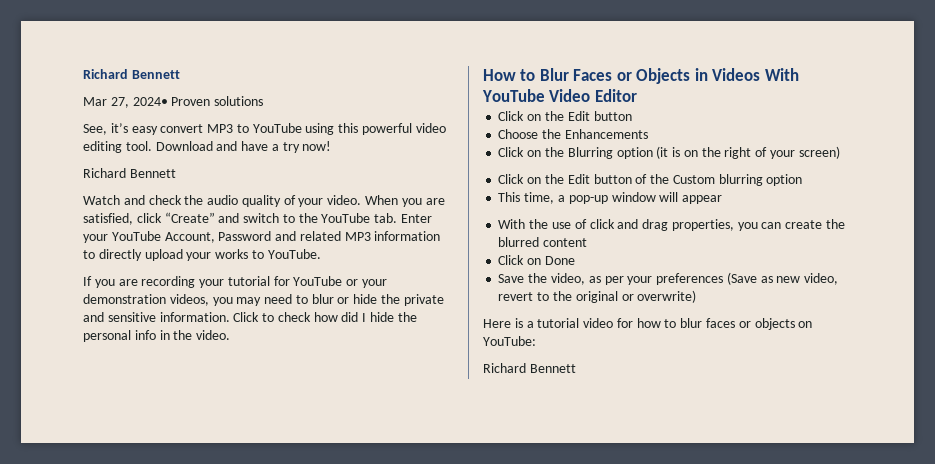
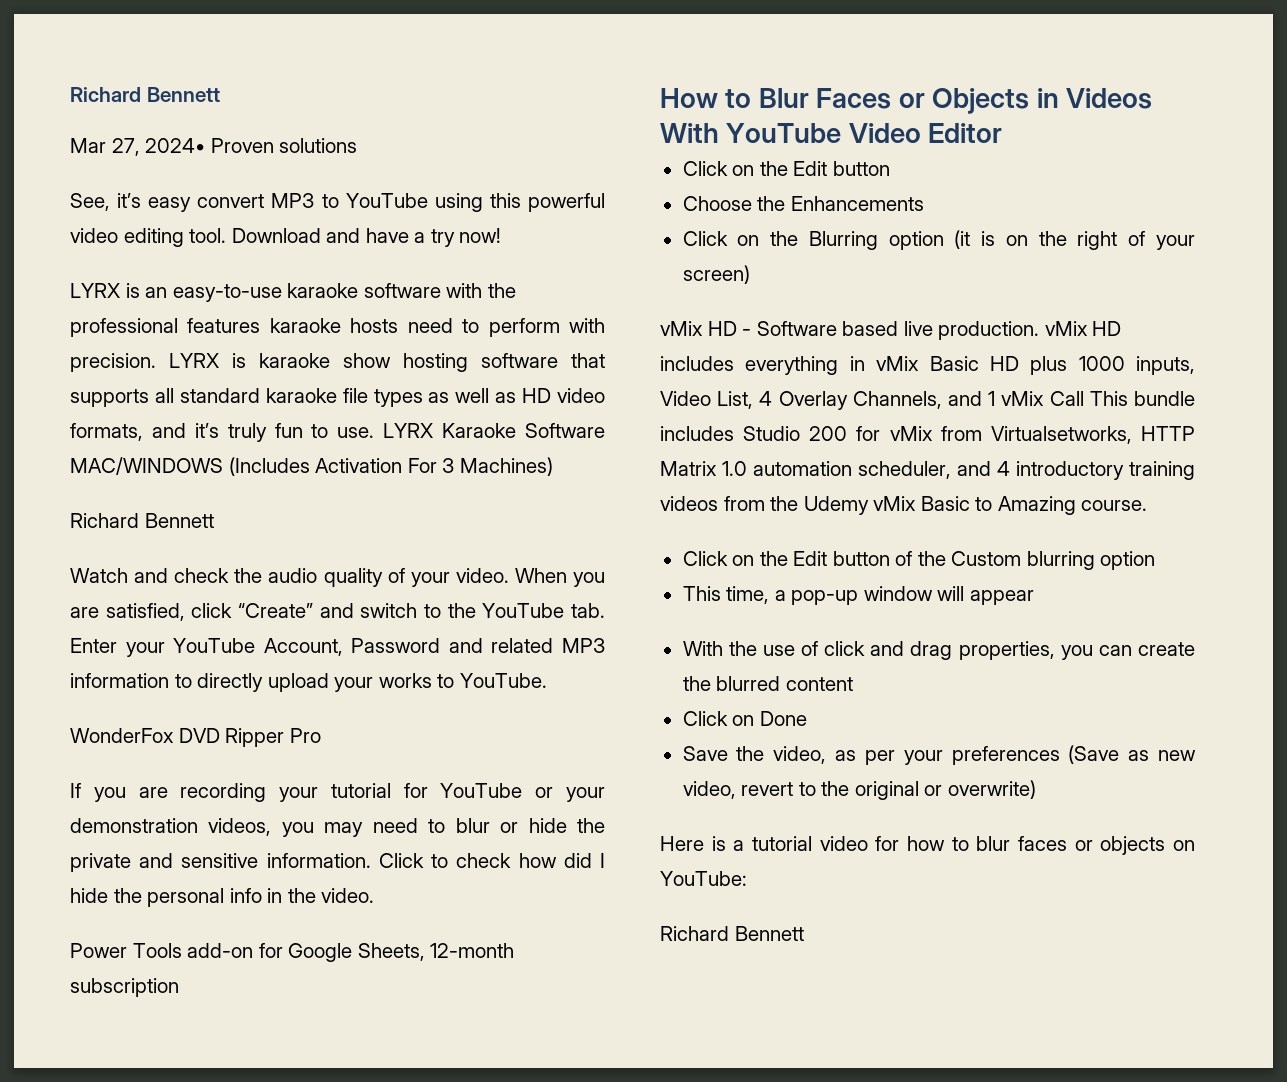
(332, 146) none -> [70,283,516,302] [70,318,606,337] [70,353,605,372] [70,388,605,407] [70,423,606,442] [70,457,553,476] // LYRX is an easy-to-use karaoke software with the professional features karaoke hosts need to perform with precision. LYRX is karaoke show hosting software that supports all standard karaoke file types as well as HD video formats, and it’s truly fun to use. LYRX Karaoke Software MAC/WINDOWS (Includes Activation For 3 Machines)
(321, 254) none -> [70,728,321,747] // WonderFox DVD Ripper Pro
(231, 335) none -> [70,943,515,962] [70,978,179,997] // Power Tools add-on for Google Sheets, 12-month subscription
(840, 152) none -> [660,321,1122,340] [660,356,1195,375] [660,391,1195,410] [660,426,1195,444] [660,461,1195,480] [660,496,1148,515] // vMix HD - Software based live production. vMix HD includes everything in vMix Basic HD plus 1000 inputs, Video List, 4 Overlay Channels, and 1 vMix Call This bundle includes Studio 200 for vMix from Virtualsetworks, HTTP Matrix 1.0 automation scheduler, and 4 introductory training videos from the Udemy vMix Basic to Amazing course.

